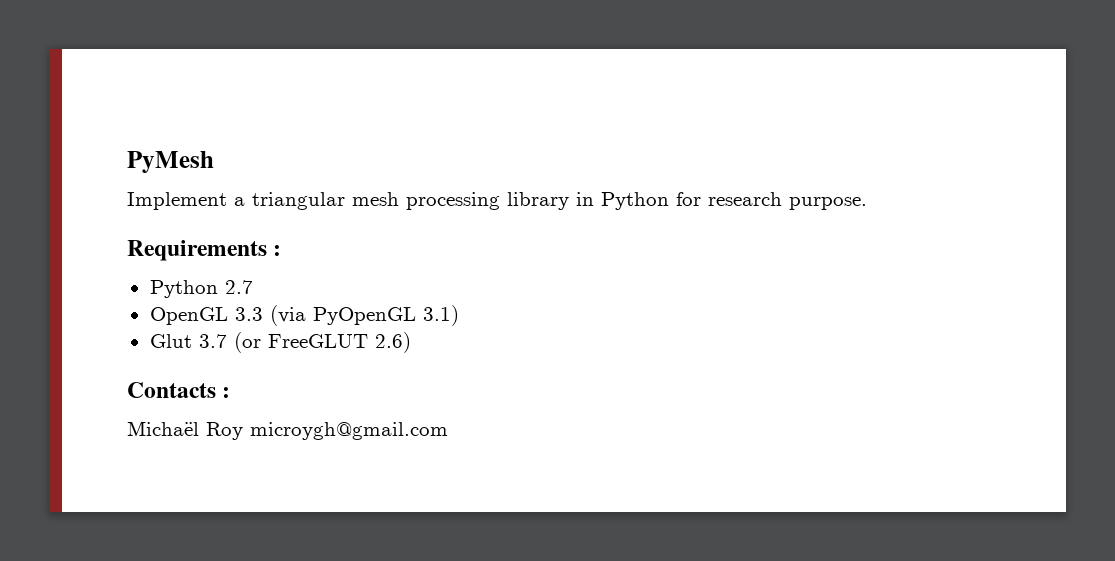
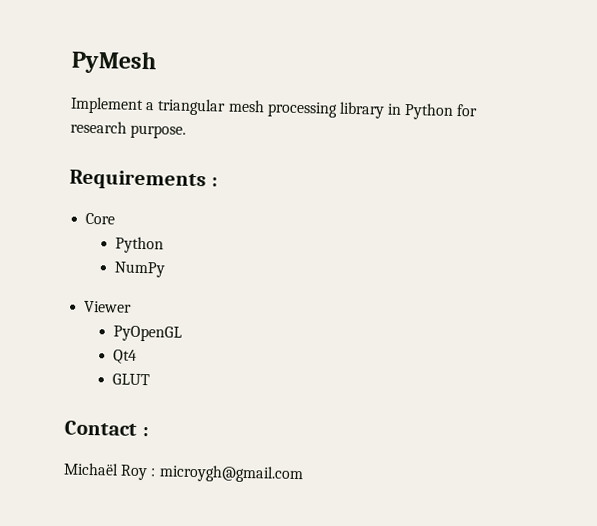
[149,280,253,298] [149,305,459,326] [149,332,411,353] [127,382,216,398] // Python 2.7 // OpenGL 3.3 (via PyOpenGL 3.1) // Glut 3.7 (or FreeGLUT 2.6) // Contacts -> [85,212,116,225] [115,236,165,254] [114,261,166,278] [84,300,133,313] [113,325,183,342] [113,349,138,364] [112,373,151,386] [64,420,137,436] // Core // Python // NumPy // Viewer // PyOpenGL // Qt4 // GLUT // Contact
(243, 431) none -> [150,468,157,477] :

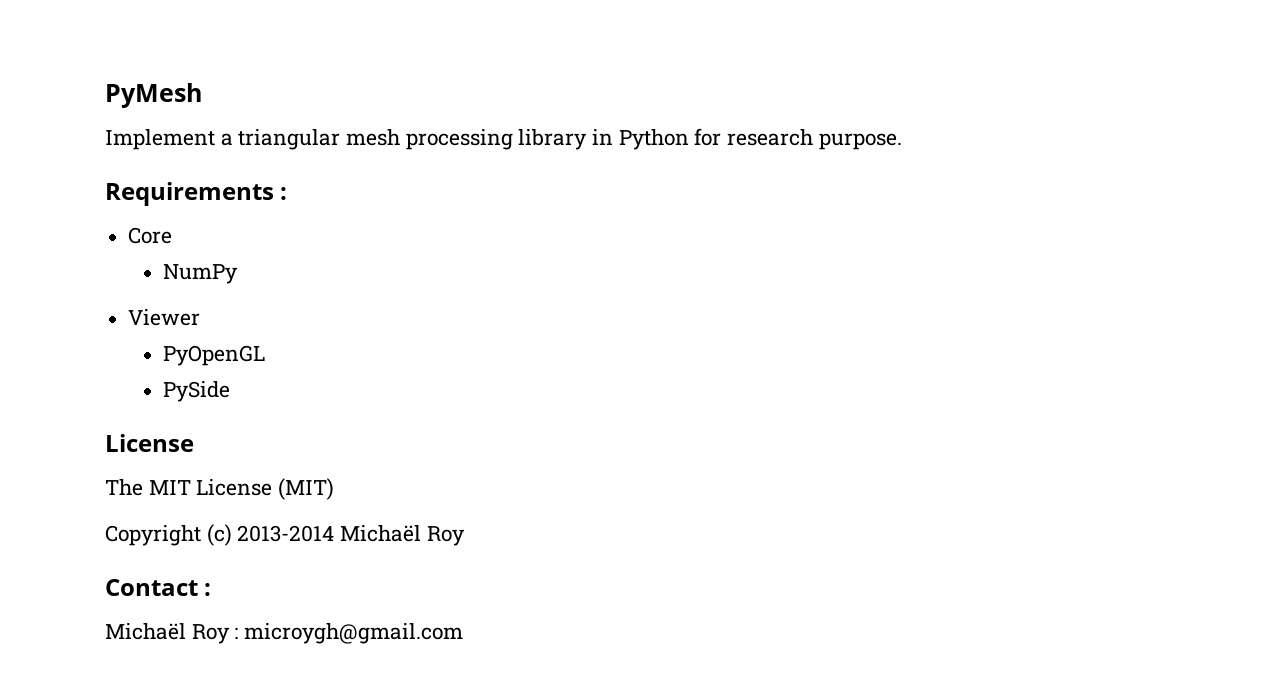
[115,236,165,254] // Python -> (173, 235) none
[113,349,138,364] [112,373,151,386] Qt4 // GLUT -> [162,381,230,402] [105,434,194,452] [105,478,335,500] [105,524,465,546] PySide // License // The MIT License (MIT) // Copyright (c) 2013-2014 Michaël Roy

